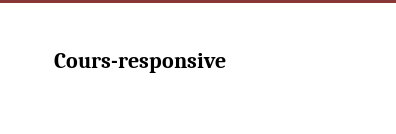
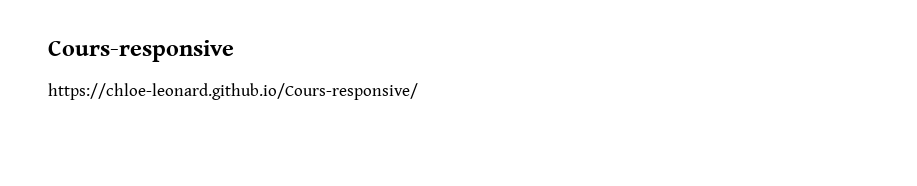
(226, 63) none -> [48,83,418,100] // https://chloe-leonard.github.io/Cours-responsive/

